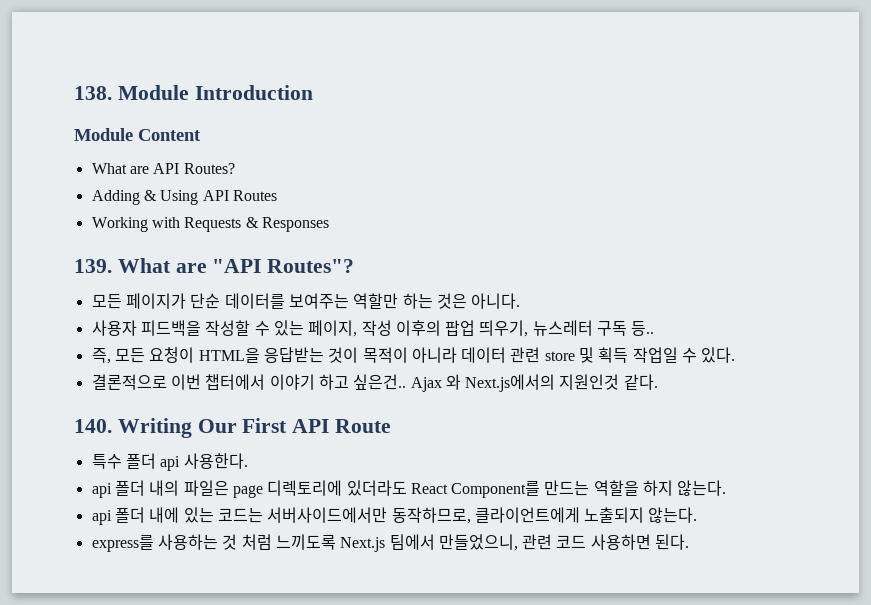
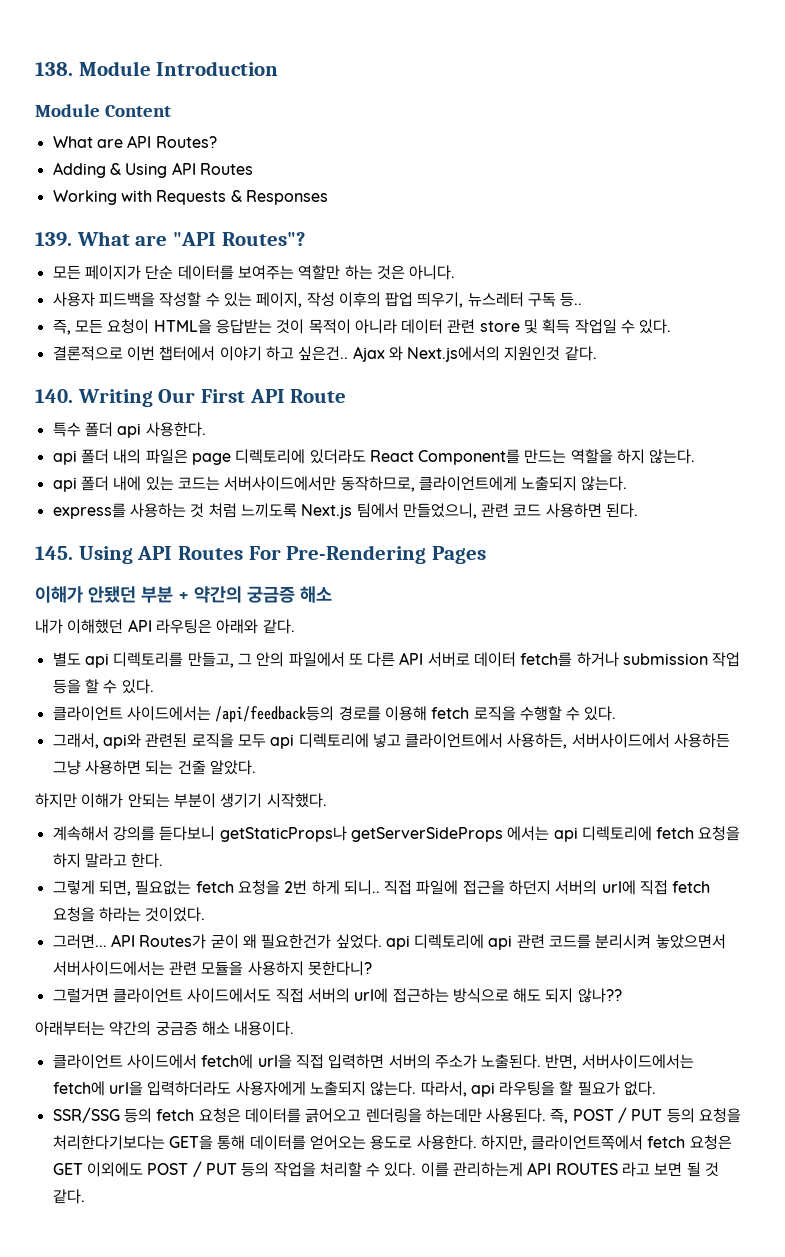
(690, 542) none -> [35,545,487,564] [35,586,332,603] [35,619,295,634] [52,652,741,668] [52,679,154,694] [52,706,617,723] [52,733,731,749] [52,760,256,775] [35,793,327,808] [52,826,741,842] [52,853,164,868] [52,880,711,896] [52,907,206,922] [52,934,726,950] [52,961,372,976] [52,988,622,1003] [35,1021,295,1036] [52,1054,694,1070] [52,1081,657,1097] [52,1107,742,1124] [52,1135,732,1151] [52,1161,720,1177] [52,1189,85,1204] // 145. Using API Routes For Pre-Rendering Pages // 이해가 안됐던 부분 + 약간의 궁금증 해소 // 내가 이해했던 API 라우팅은 아래와 같다. // 별도 api 디렉토리를 만들고, 그 안의 파일에서 또 다른 API 서버로 데이터 fetch를 하거나 submission 작업 등을 할 수 있다. // 클라이언트 사이드에서는 /api/feedback등의 경로를 이용해 fetch 로직을 수행할 수 있다. // 그래서, api와 관련된 로직을 모두 api 디렉토리에 넣고 클라이언트에서 사용하든, 서버사이드에서 사용하든 그냥 사용하면 되는 건줄 알았다. // 하지만 이해가 안되는 부분이 생기기 시작했다. // 계속해서 강의를 듣다보니 getStaticProps나 getServerSideProps 에서는 api 디렉토리에 fetch 요청을 하지 말라고 한다. // 그렇게 되면, 필요없는 fetch 요청을 2번 하게 되니.. 직접 파일에 접근을 하던지 서버의 url에 직접 fetch 요청을 하라는 것이었다. // 그러면... API Routes가 굳이 왜 필요한건가 싶었다. api 디렉토리에 api 관련 코드를 분리시켜 놓았으면서 서버사이드에서는 관련 모듈을 사용하지 못한다니? // 그럴거면 클라이언트 사이드에서도 직접 서버의 url에 접근하는 방식으로 해도 되지 않나?? // 아래부터는 약간의 궁금증 해소 내용이다. // 클라이언트 사이드에서 fetch에 url을 직접 입력하면 서버의 주소가 노출된다. 반면, 서버사이드에서는 fetch에 url을 입력하더라도 사용자에게 노출되지 않는다. 따라서, api 라우팅을 할 필요가 없다. // SSR/SSG 등의 fetch 요청은 데이터를 긁어오고 렌더링을 하는데만 사용된다. 즉, POST / PUT 등의 요청을 처리한다기보다는 GET을 통해 데이터를 얻어오는 용도로 사용한다. 하지만, 클라이언트쪽에서 fetch 요청은 GET 이외에도 POST / PUT 등의 작업을 처리할 수 있다. 이를 관리하는게 API ROUTES 라고 보면 될 것 같다.

